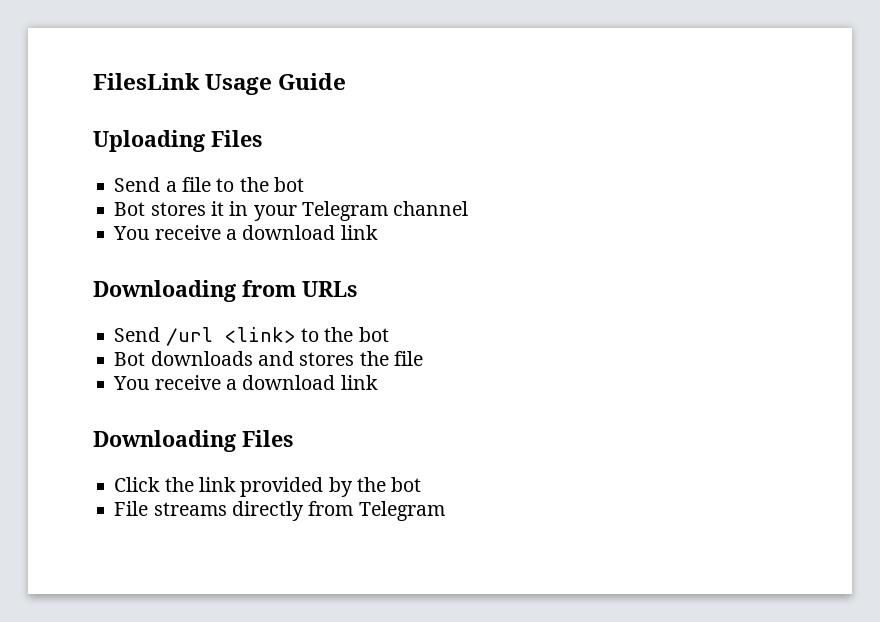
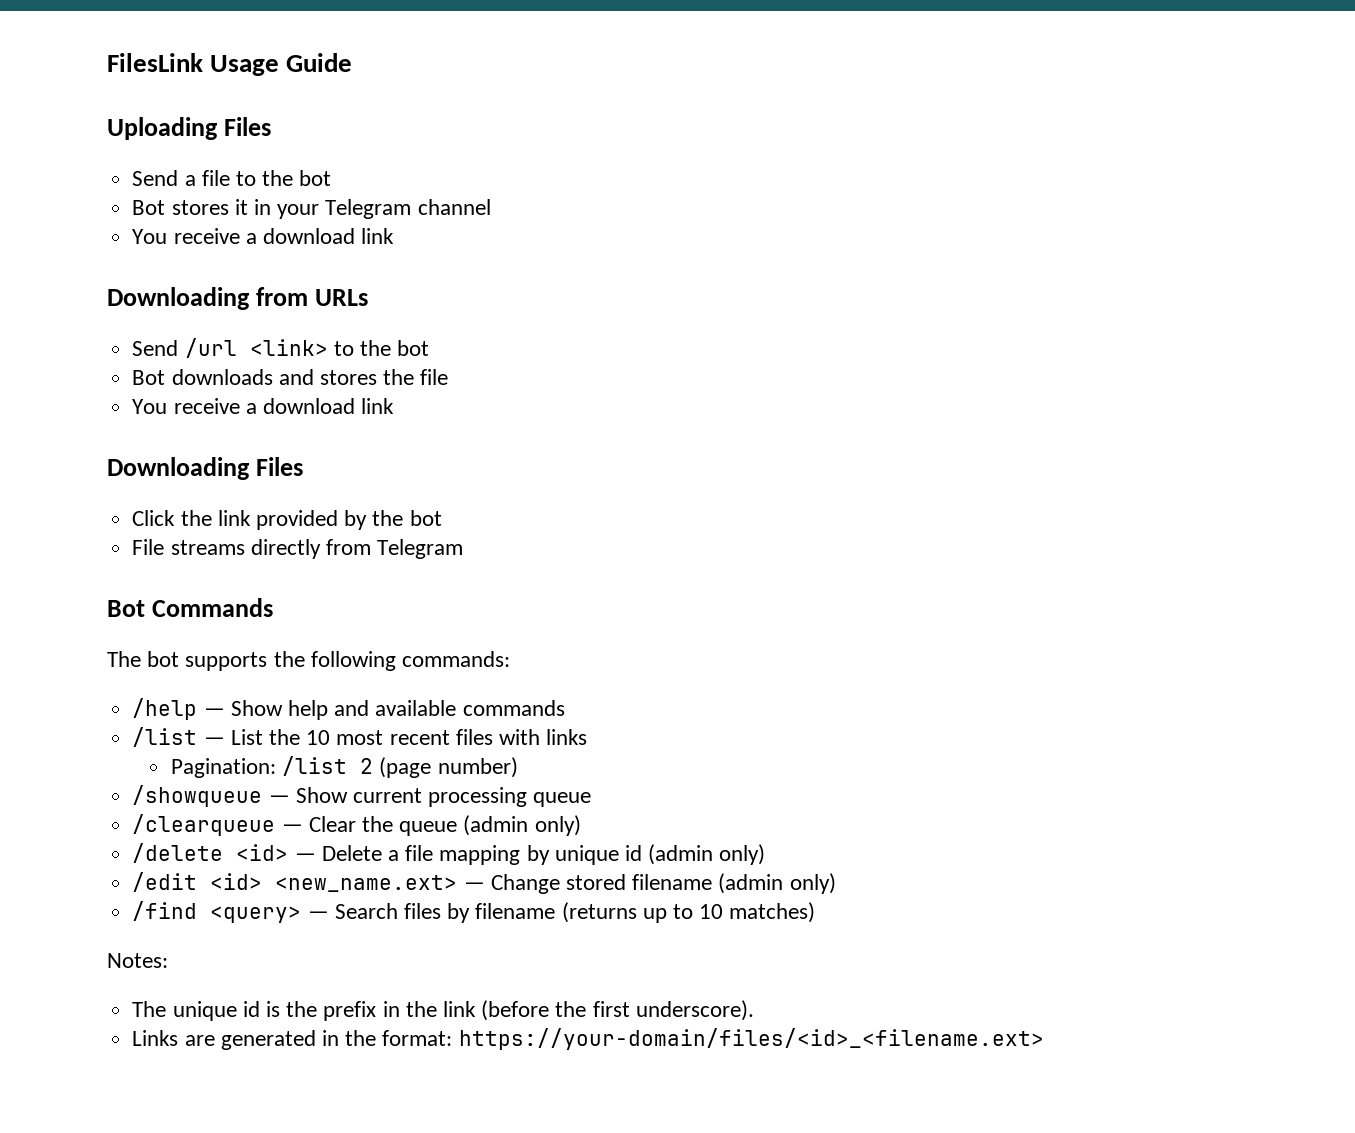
(445, 511) none -> [107,598,273,617] [107,651,511,671] [132,698,565,720] [132,727,588,747] [170,756,518,778] [132,785,592,807] [132,814,581,836] [132,843,766,865] [132,872,836,894] [132,901,816,923] [107,953,168,968] [132,1000,754,1021] [132,1028,1044,1050] // Bot Commands // The bot supports the following commands: // /help — Show help and available commands // /list — List the 10 most recent files with links // Pagination: /list 2 (page number) // /showqueue — Show current processing queue // /clearqueue — Clear the queue (admin only) // /delete <id> — Delete a file mapping by unique id (admin only) // /edit <id> <new_name.ext> — Change stored filename (admin only) // /find <query> — Search files by filename (returns up to 10 matches) // Notes: // The unique id is the prefix in the link (before the first underscore). // Links are generated in the format: https://your-domain/files/<id>_<filename.ext>

